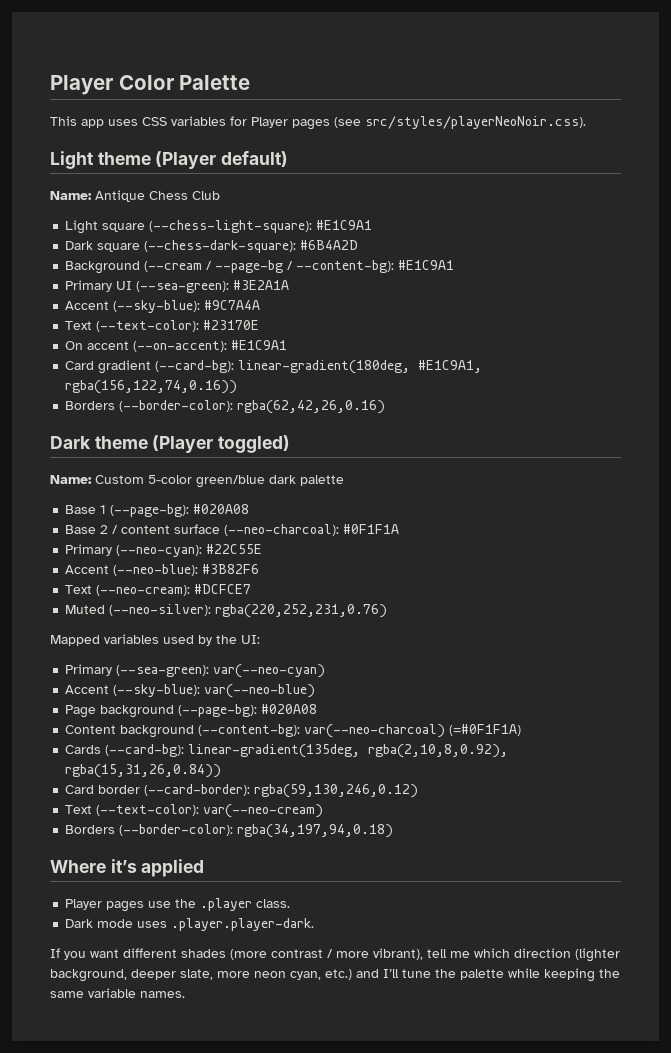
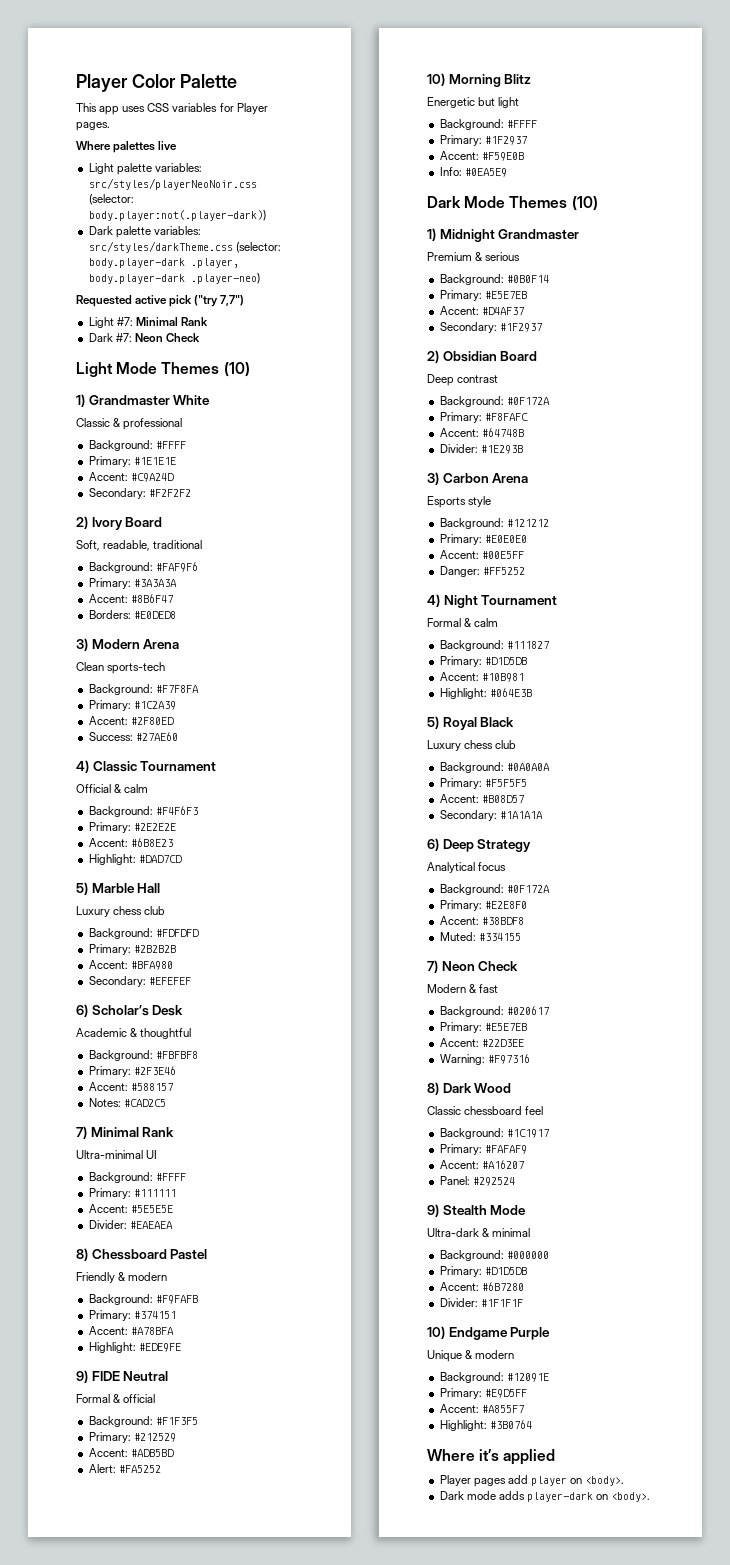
[292,116,586,130] [50,151,289,169] [50,190,220,202] [65,220,373,234] [65,240,359,253] [65,260,455,274] [65,280,290,293] [65,300,261,313] [65,320,260,332] [65,340,288,352] [65,360,483,374] [65,380,238,394] [65,400,386,414] [50,435,291,453] [50,475,344,488] [65,504,250,517] [65,524,400,536] [65,544,263,557] [65,564,260,576] [65,584,252,596] [65,604,388,618] [50,634,260,646] [65,664,326,678] [65,684,316,698] [65,704,318,718] [65,724,522,738] [65,744,509,758] [65,764,222,778] [65,784,419,798] [65,804,324,818] [65,824,394,838] pages (see src/styles/playerNeoNoir.css). // Light theme (Player default) // Name: Antique Chess Club // Light square (--chess-light-square): #E1C9A1 // Dark square (--chess-dark-square): #6B4A2D // Background (--cream / --page-bg / --content-bg): #E1C9A1 // Primary UI (--sea-green): #3E2A1A // Accent (--sky-blue): #9C7A4A // Text (--text-color): #23170E // On accent (--on-accent): #E1C9A1 // Card gradient (--card-bg): linear-gradient(180deg, #E1C9A1, rgba(156,122,74,0.16)) // Borders (--border-color): rgba(62,42,26,0.16) // Dark theme (Player toggled) // Name: Custom 5-color green/blue dark palette // Base 1 (--page-bg): #020A08 // Base 2 / content surface (--neo-charcoal): #0F1F1A // Primary (--neo-cyan): #22C55E // Accent (--neo-blue): #3B82F6 // Text (--neo-cream): #DCFCE7 // Muted (--neo-silver): rgba(220,252,231,0.76) // Mapped variables used by the UI: // Primary (--sea-green): var(--neo-cyan) // Accent (--sky-blue): var(--neo-blue) // Page background (--page-bg): #020A08 // Content background (--content-bg): var(--neo-charcoal) (=#0F1F1A) // Cards (--card-bg): linear-gradient(135deg, rgba(2,10,8,0.92), rgba(15,31,26,0.84)) // Card border (--card-border): rgba(59,130,246,0.12) // Text (--text-color): var(--neo-cream) // Borders (--border-color): rgba(34,197,94,0.18) -> [76,122,110,131] [76,141,178,153] [88,163,202,175] [88,178,257,190] [88,194,134,205] [88,210,266,221] [88,226,201,238] [88,241,281,253] [88,258,239,268] [88,273,260,284] [76,295,245,307] [88,317,208,328] [88,333,200,342] [76,362,250,377] [76,394,211,407] [76,418,183,430] [88,440,186,451] [88,456,176,467] [88,472,174,482] [88,488,191,499] [76,516,163,530] [76,540,203,551] [88,562,198,573] [88,578,177,589] [88,594,173,603] [88,610,176,619] [76,638,180,651] [76,662,166,674] [88,684,199,695] [88,700,176,711] [88,716,174,725] [88,732,178,741] [76,760,217,773] [76,784,149,793] [88,806,198,817] [88,822,176,833] [88,838,173,847] [88,854,182,865] [76,882,161,895] [76,906,166,917] [88,928,199,939] [88,944,176,955] [88,960,173,970] [88,976,191,987] [76,1004,184,1017] [76,1028,192,1039] [88,1050,198,1061] [88,1066,176,1077] [88,1082,173,1091] [88,1098,166,1107] [76,1126,175,1139] [76,1150,158,1159] [88,1172,186,1183] [88,1188,176,1199] [88,1204,173,1213] [88,1220,173,1229] [76,1248,208,1261] [76,1272,168,1283] [88,1294,198,1305] [88,1310,176,1321] [88,1326,174,1335] [88,1342,181,1353] [76,1370,169,1383] [76,1394,156,1403] [88,1416,198,1427] [88,1432,176,1443] [88,1448,174,1457] [88,1464,161,1473] [427,73,532,87] [427,97,520,108] [439,119,537,130] [439,135,527,146] [439,151,524,161] [439,167,507,177] [427,196,598,211] [427,228,580,242] [427,252,521,261] [439,274,549,285] [439,290,527,301] [439,306,524,315] [439,322,542,333] [427,350,538,363] [427,374,499,386] [439,396,550,407] [439,412,528,423] [439,428,524,437] [439,444,523,454] [427,472,529,485] [427,496,492,508] [439,518,549,529] [439,534,527,545] [439,550,524,559] [439,566,525,577] [427,594,558,608] [427,618,499,627] [439,640,549,651] [439,656,527,667] [439,672,524,682] [439,688,532,699] [427,716,515,730] [427,740,517,751] [439,762,550,773] [439,778,527,789] [439,794,524,803] [439,810,543,821] [427,838,532,852] [427,862,507,873] [439,884,550,895] [439,900,527,911] [439,916,524,925] [439,932,521,941] [427,960,519,973] [427,984,499,993] [439,1006,549,1017] [439,1022,527,1033] [439,1038,524,1047] [439,1054,530,1065] [427,1082,512,1095] [427,1106,544,1115] [439,1128,549,1139] [439,1144,527,1155] [439,1160,524,1169] [439,1176,515,1186] [427,1204,527,1217] [427,1228,531,1237] [439,1250,549,1261] [439,1266,527,1277] [439,1282,524,1291] [439,1298,523,1307] [427,1326,551,1340] [427,1350,515,1362] [439,1372,549,1383] [439,1388,527,1399] [439,1404,524,1413] [439,1420,532,1431] pages. // Where palettes live // Light palette variables: src/styles/playerNeoNoir.css (selector: body.player:not(.player-dark)) // Dark palette variables: src/styles/darkTheme.css (selector: body.player-dark .player, body.player-dark .player-neo) // Requested active pick ("try 7,7") // Light #7: Minimal Rank // Dark #7: Neon Check // Light Mode Themes (10) // 1) Grandmaster White // Classic & professional // Background: #FFFF // Primary: #1E1E1E // Accent: #C9A24D // Secondary: #F2F2F2 // 2) Ivory Board // Soft, readable, traditional // Background: #FAF9F6 // Primary: #3A3A3A // Accent: #8B6F47 // Borders: #E0DED8 // 3) Modern Arena // Clean sports-tech // Background: #F7F8FA // Primary: #1C2A39 // Accent: #2F80ED // Success: #27AE60 // 4) Classic Tournament // Official & calm // Background: #F4F6F3 // Primary: #2E2E2E // Accent: #6B8E23 // Highlight: #DAD7CD // 5) Marble Hall // Luxury chess club // Background: #FDFDFD // Primary: #2B2B2B // Accent: #BFA980 // Secondary: #EFEFEF // 6) Scholar’s Desk // Academic & thoughtful // Background: #FBFBF8 // Primary: #2F3E46 // Accent: #588157 // Notes: #CAD2C5 // 7) Minimal Rank // Ultra-minimal UI // Background: #FFFF // Primary: #111111 // Accent: #5E5E5E // Divider: #EAEAEA // 8) Chessboard Pastel // Friendly & modern // Background: #F9FAFB // Primary: #374151 // Accent: #A78BFA // Highlight: #EDE9FE // 9) FIDE Neutral // Formal & official // Background: #F1F3F5 // Primary: #212529 // Accent: #ADB5BD // Alert: #FA5252 // 10) Morning Blitz // Energetic but light // Background: #FFFF // Primary: #1F2937 // Accent: #F59E0B // Info: #0EA5E9 // Dark Mode Themes (10) // 1) Midnight Grandmaster // Premium & serious // Background: #0B0F14 // Primary: #E5E7EB // Accent: #D4AF37 // Secondary: #1F2937 // 2) Obsidian Board // Deep contrast // Background: #0F172A // Primary: #F8FAFC // Accent: #64748B // Divider: #1E293B // 3) Carbon Arena // Esports style // Background: #121212 // Primary: #E0E0E0 // Accent: #00E5FF // Danger: #FF5252 // 4) Night Tournament // Formal & calm // Background: #111827 // Primary: #D1D5DB // Accent: #10B981 // Highlight: #064E3B // 5) Royal Black // Luxury chess club // Background: #0A0A0A // Primary: #F5F5F5 // Accent: #B08D57 // Secondary: #1A1A1A // 6) Deep Strategy // Analytical focus // Background: #0F172A // Primary: #E2E8F0 // Accent: #38BDF8 // Muted: #334155 // 7) Neon Check // Modern & fast // Background: #020617 // Primary: #E5E7EB // Accent: #22D3EE // Warning: #F97316 // 8) Dark Wood // Classic chessboard feel // Background: #1C1917 // Primary: #FAFAF9 // Accent: #A16207 // Panel: #292524 // 9) Stealth Mode // Ultra-dark & minimal // Background: #000000 // Primary: #D1D5DB // Accent: #6B7280 // Divider: #1F1F1F // 10) Endgame Purple // Unique & modern // Background: #12091E // Primary: #E9D5FF // Accent: #A855F7 // Highlight: #3B0764
[148,898,291,911] [65,918,315,931] [50,948,620,962] [50,968,620,982] [50,988,185,998] use the .player class. // Dark mode uses .player.player-dark. // If you want different shades (more contrast / more vibrant), tell me which direction (lighter background, deeper slate, more neon cyan, etc.) and I’ll tune the palette while keeping the same variable names. -> [507,1475,625,1486] [439,1491,651,1502] add player on <body>. // Dark mode adds player-dark on <body>.

